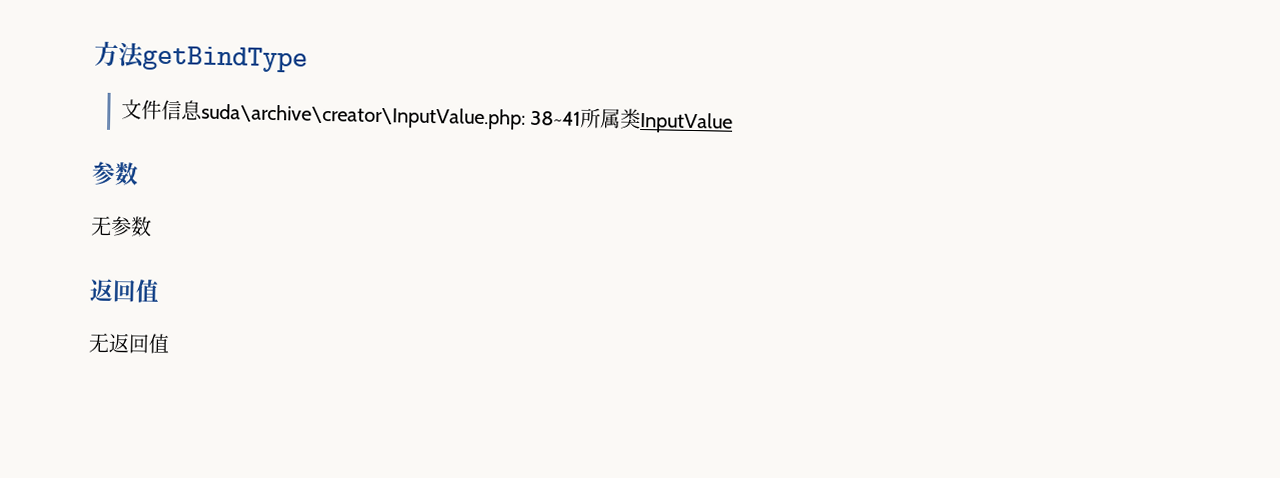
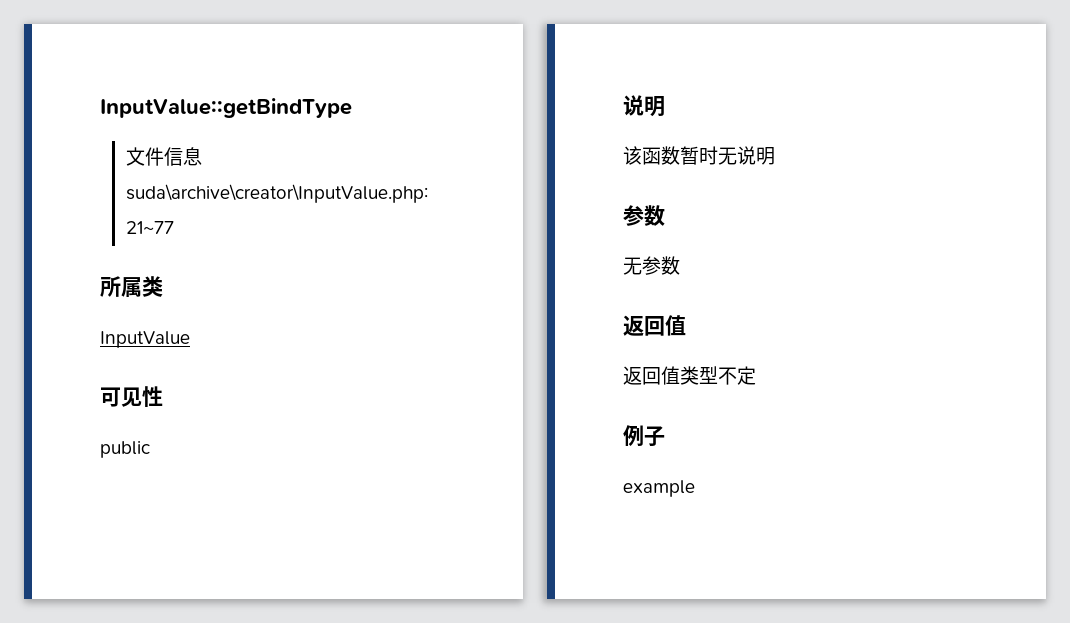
[94,41,308,73] 方法getBindType -> [100,98,352,118] InputValue::getBindType
[530,110,582,126] 38~41 -> [125,221,174,234] 21~77 //
(642, 119) none -> (163, 286) //
(734, 122) none -> [100,386,163,407] [100,441,150,458] [623,95,665,117] [623,146,775,165] // 可见性 // public // 说明 // 该函数暂时无说明
[88,332,170,355] 无返回值 -> [623,366,756,385] [623,425,665,447] [623,480,695,497] 返回值类型不定 // 例子 // example

